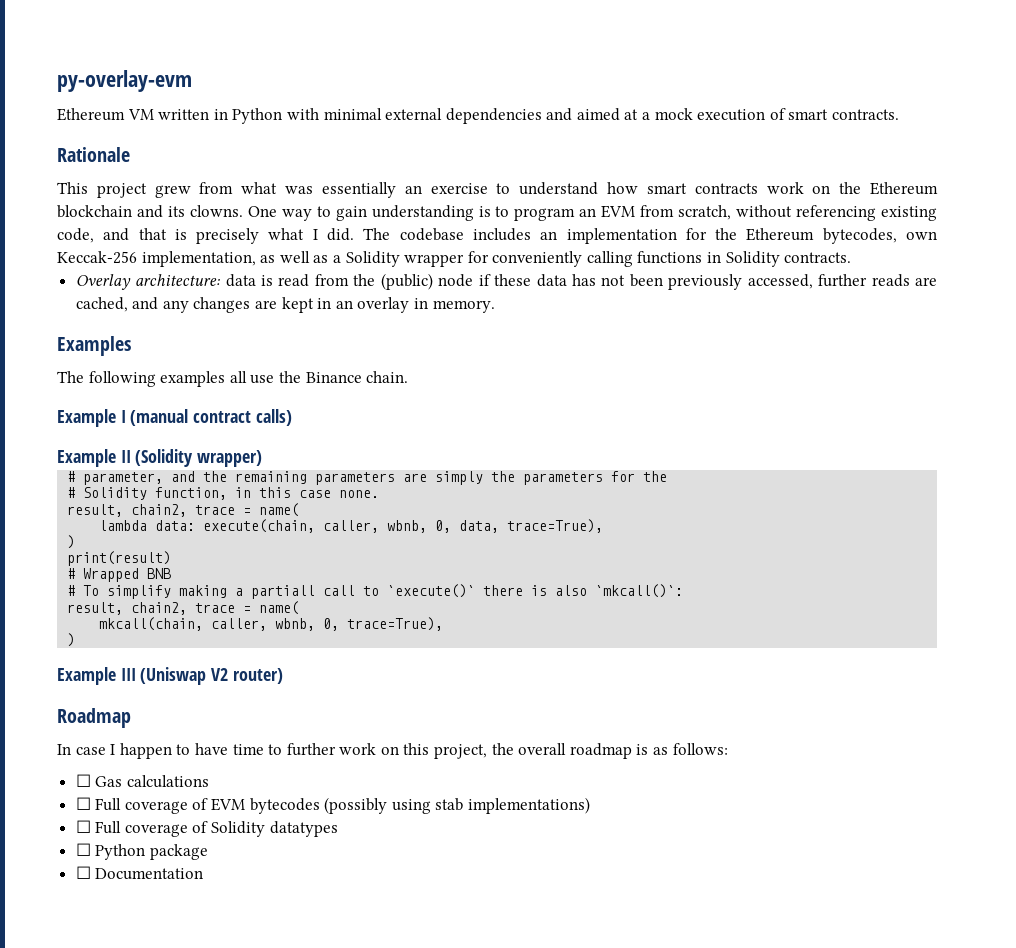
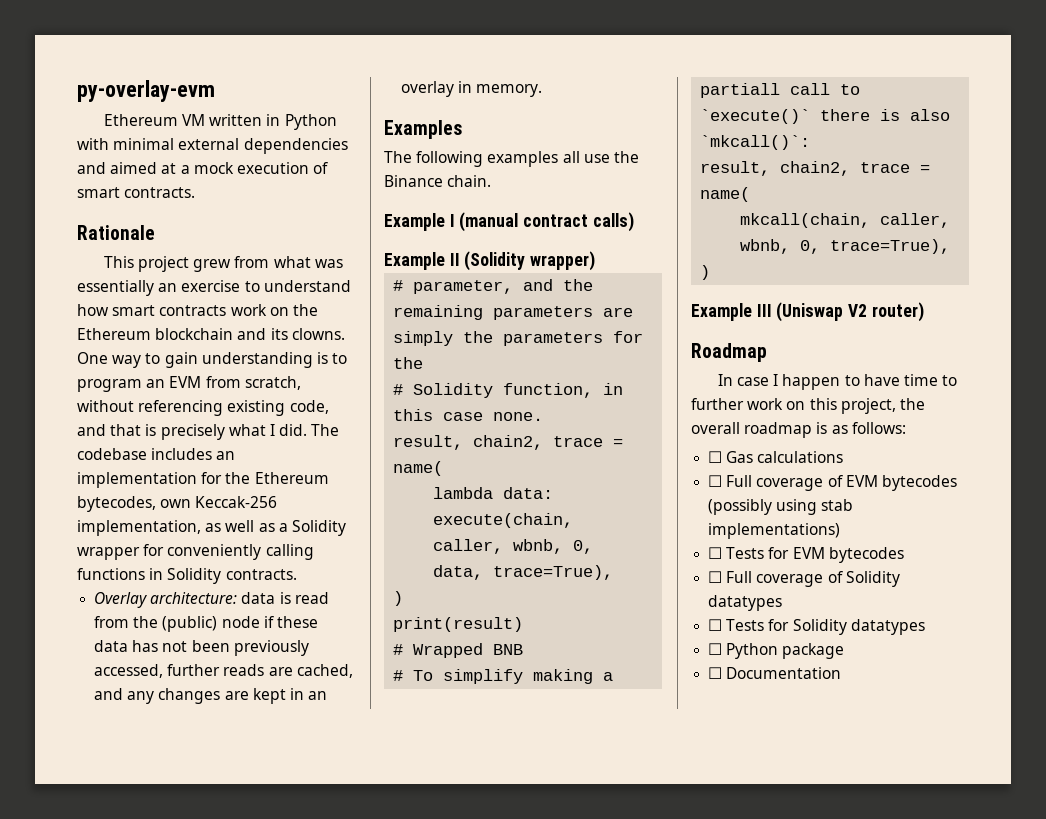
(591, 805) none -> [708,547,904,563] // ☐ Tests for EVM bytecodes
(338, 829) none -> [708,619,925,635] // ☐ Tests for Solidity datatypes

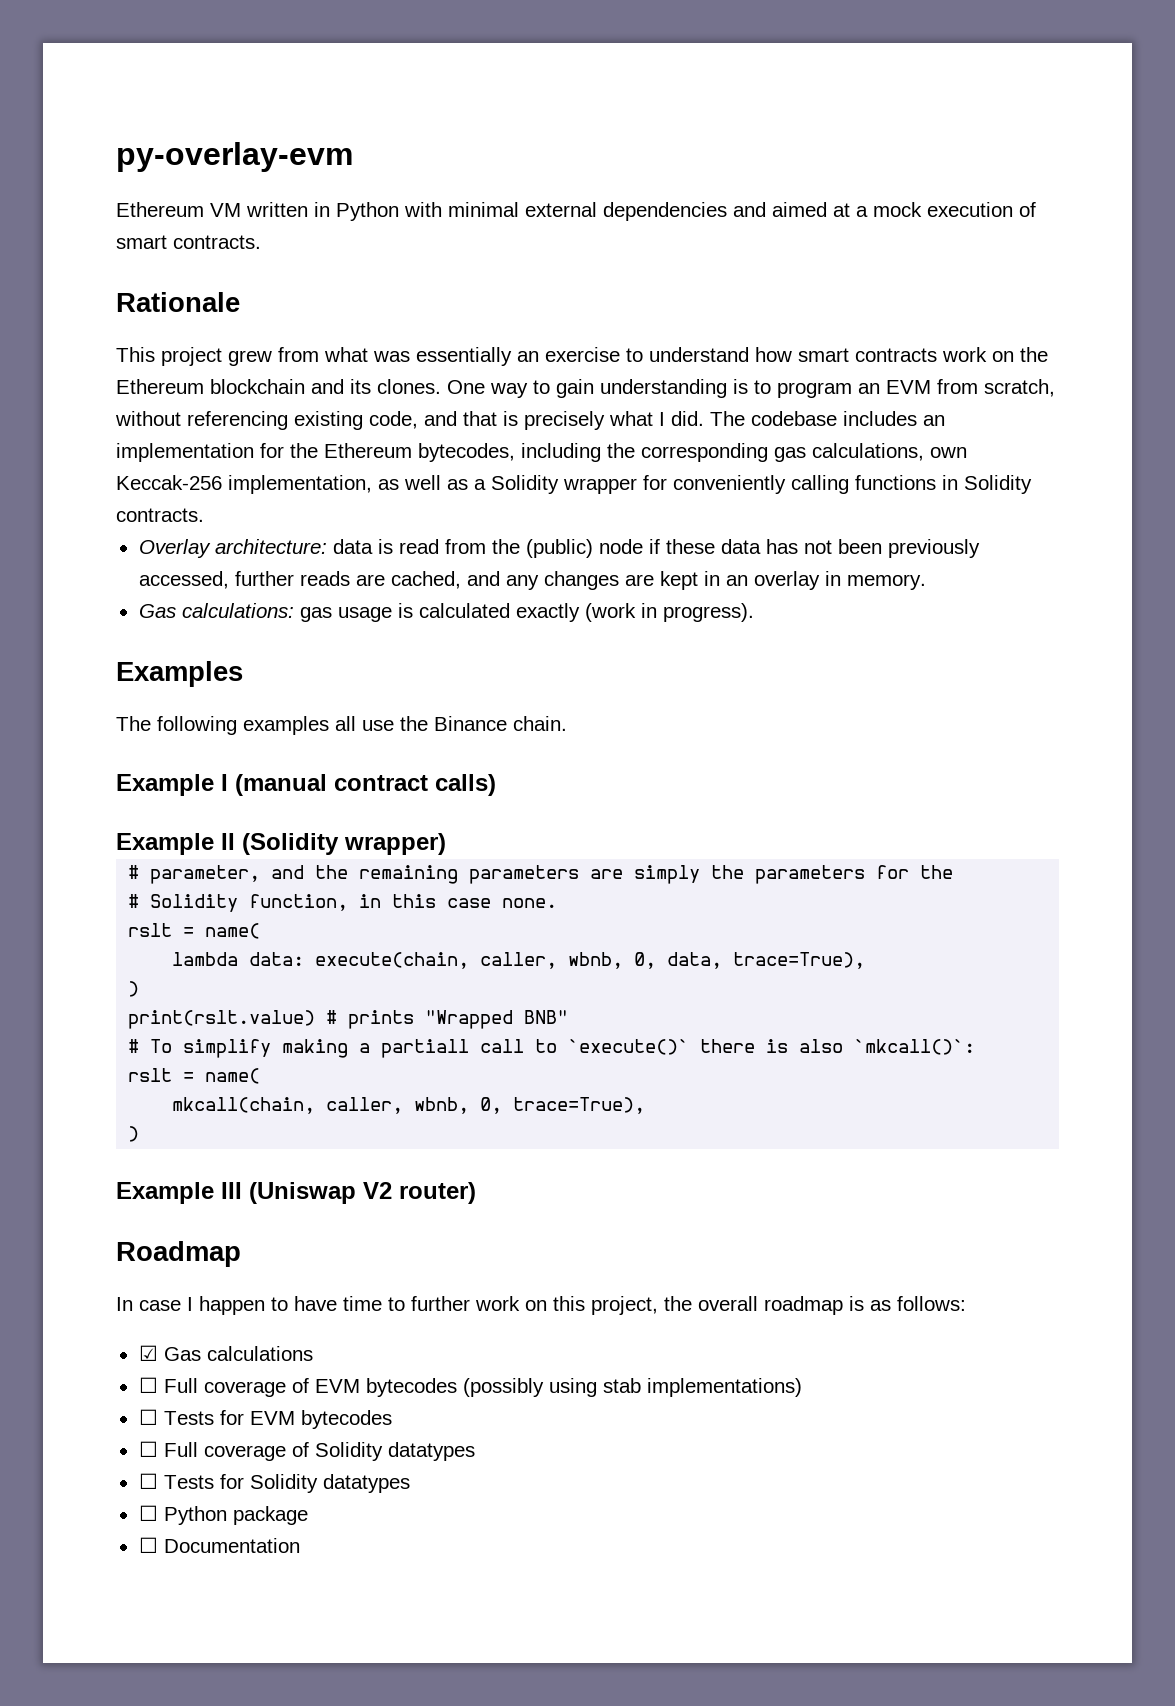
[291,328,345,340] clowns. -> [377,379,441,394] clones.
(156, 504) none -> [521,443,924,462] including the corresponding gas calculations,
(543, 90) none -> [138,603,754,622] // Gas calculations: gas usage is calculated exactly (work in progress).
[393,435,604,450] result, chain2, trace -> [128,923,173,937] rslt
[393,617,524,632] [393,643,524,658] print(result) // # Wrapped BNB -> [128,1010,569,1029] print(rslt.value) # prints "Wrapped BNB"
[700,161,911,176] result, chain2, trace -> [128,1068,173,1082] rslt
[708,451,723,463] ☐ -> [138,1345,158,1361] ☑

